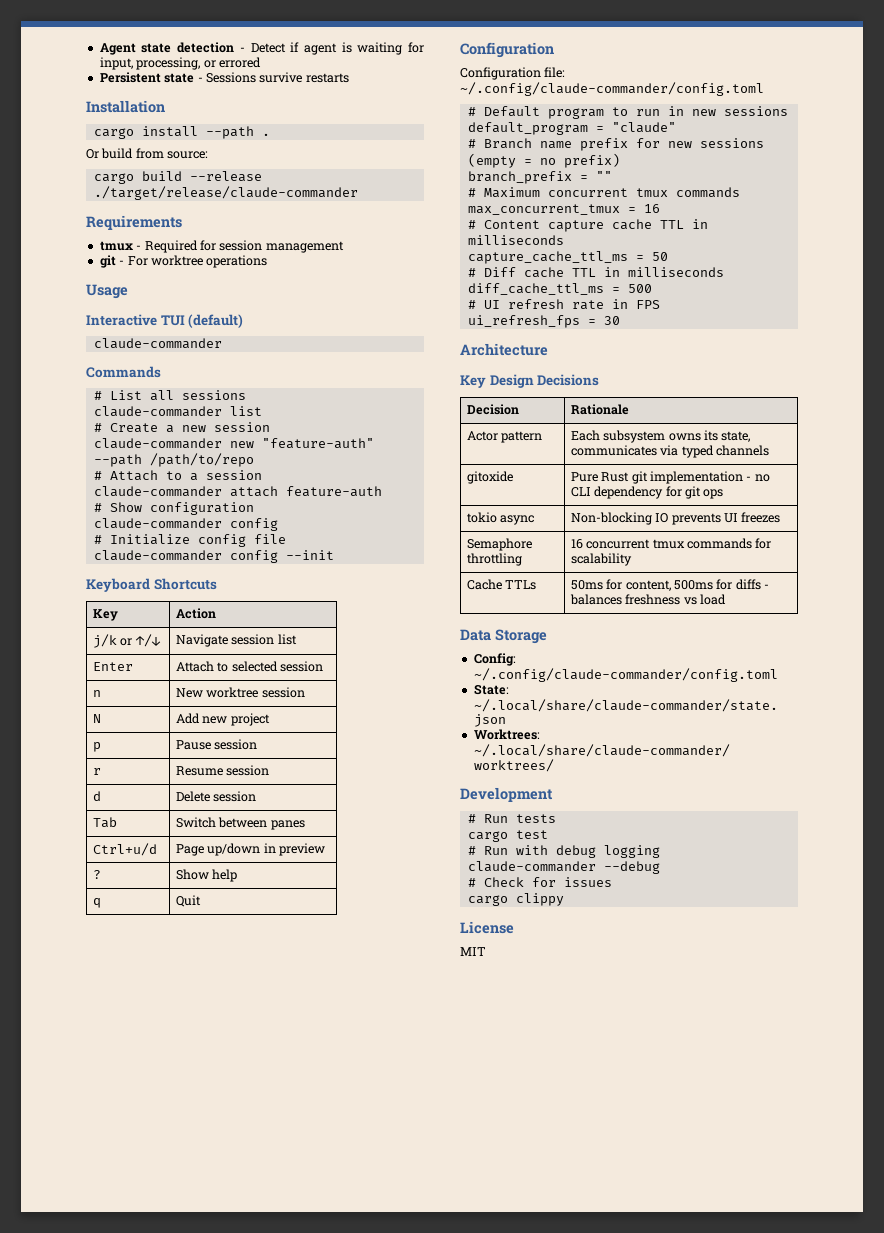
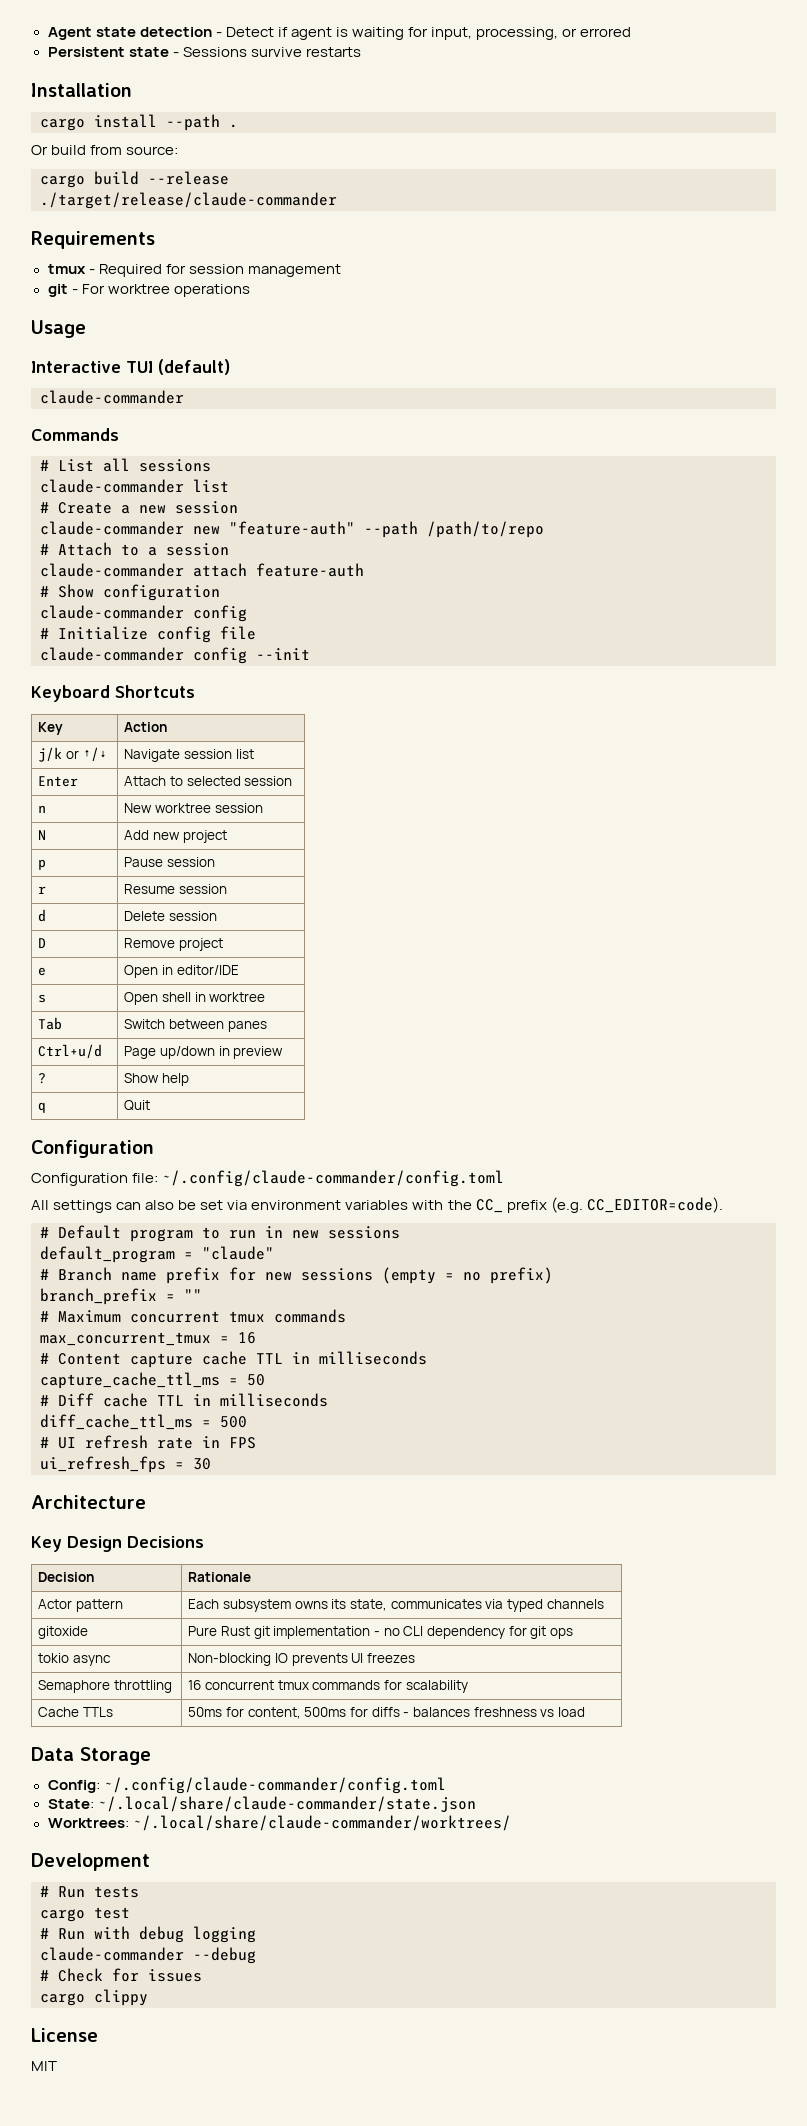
(257, 796) none -> [38,938,47,948] [124,938,224,951] [38,967,47,976] [124,965,239,978] [38,994,47,1003] [124,992,266,1005] // D | Remove project // e | Open in editor/IDE // s | Open shell in worktree
(764, 89) none -> [31,1197,723,1213] // All settings can also be set via environment variables with the CC_ prefix (e.g. CC_EDITOR=code).

